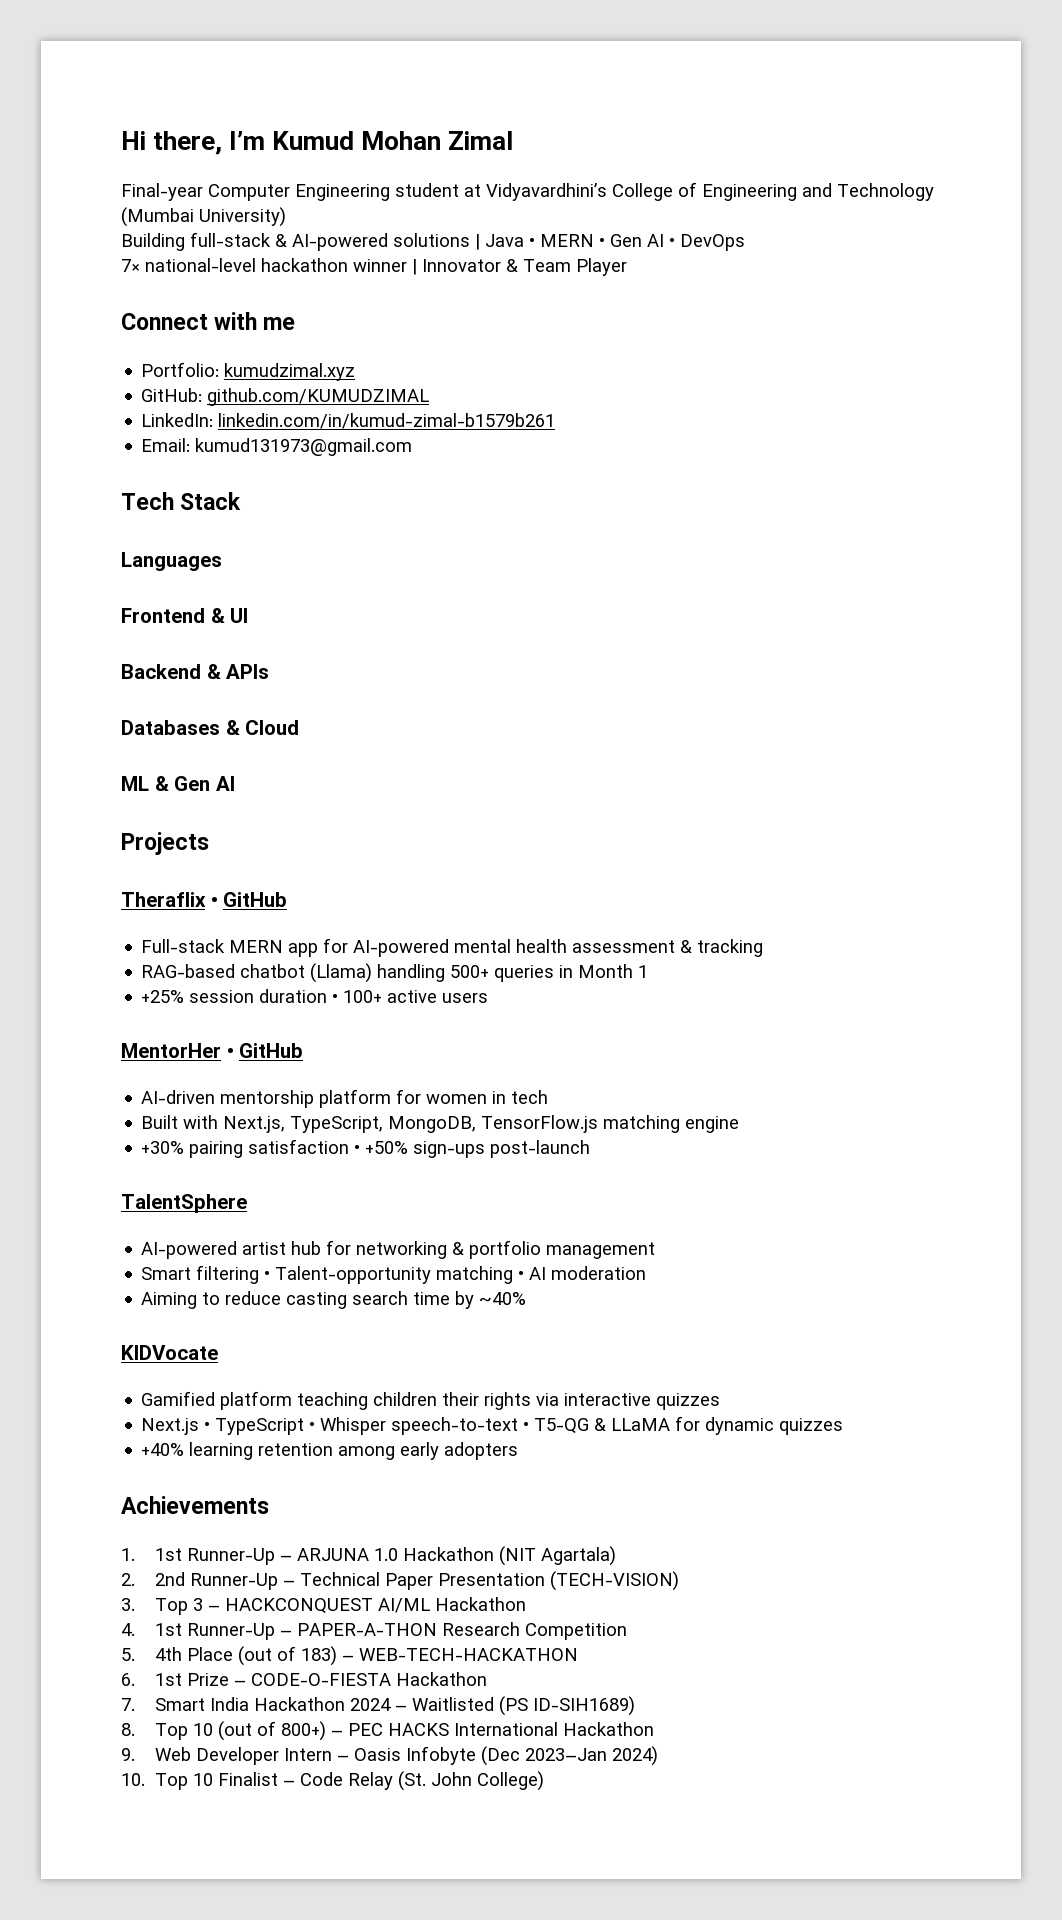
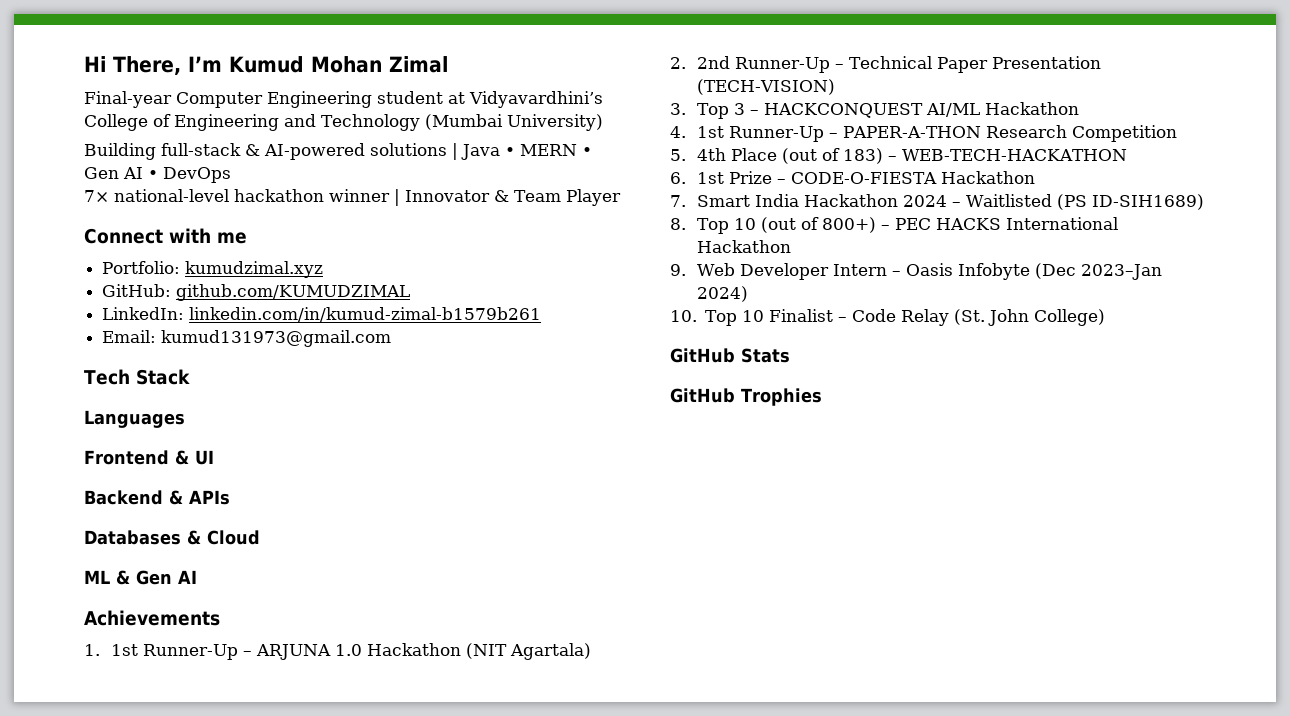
[153,131,223,155] there, -> [113,56,181,75] There,
[121,832,209,855] [121,892,288,907] [141,938,764,957] [141,963,649,983] [141,989,489,1003] [121,1043,304,1058] [141,1089,549,1108] [141,1115,740,1133] [141,1139,591,1158] [121,1194,247,1213] [141,1240,656,1259] [141,1265,647,1284] [141,1291,527,1309] [121,1345,218,1360] [141,1391,721,1410] [141,1416,844,1435] [141,1442,519,1460] // Projects // Theraflix • GitHub // Full-stack MERN app for AI-powered mental health assessment & tracking // RAG-based chatbot (Llama) handling 500+ queries in Month 1 // +25% session duration • 100+ active users // MentorHer • GitHub // AI-driven mentorship platform for women in tech // Built with Next.js, TypeScript, MongoDB, TensorFlow.js matching engine // +30% pairing satisfaction • +50% sign-ups post-launch // TalentSphere // AI-powered artist hub for networking & portfolio management // Smart filtering • Talent-opportunity matching • AI moderation // Aiming to reduce casting search time by ~40% // KIDVocate // Gamified platform teaching children their rights via interactive quizzes // Next.js • TypeScript • Whisper speech-to-text • T5-QG & LLaMA for dynamic quizzes // +40% learning retention among early adopters -> (197, 577) none
(545, 1781) none -> [670,348,790,363] [670,388,822,406] // GitHub Stats // GitHub Trophies

